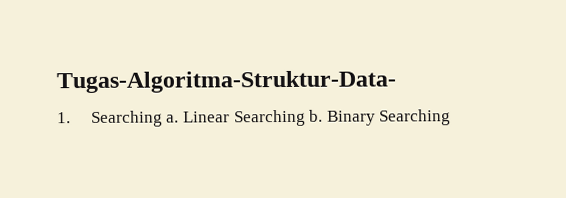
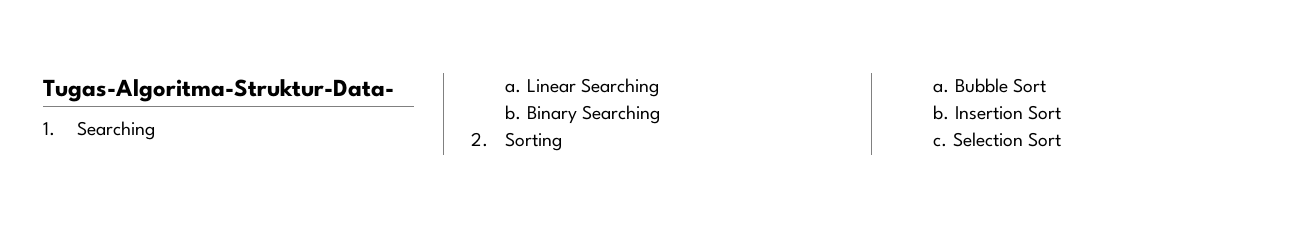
(163, 118) none -> (156, 130) //
(306, 118) none -> (659, 87) //
(452, 117) none -> [471,132,563,151] [933,78,1046,93] [933,105,1061,120] [933,132,1061,147] // 2. Sorting // a. Bubble Sort // b. Insertion Sort // c. Selection Sort

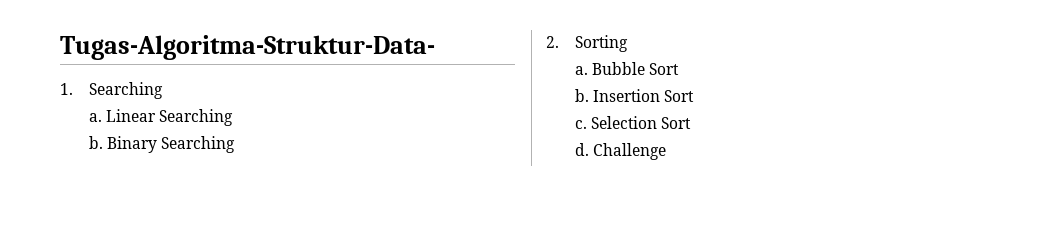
(1061, 139) none -> [575,143,667,160] // d. Challenge

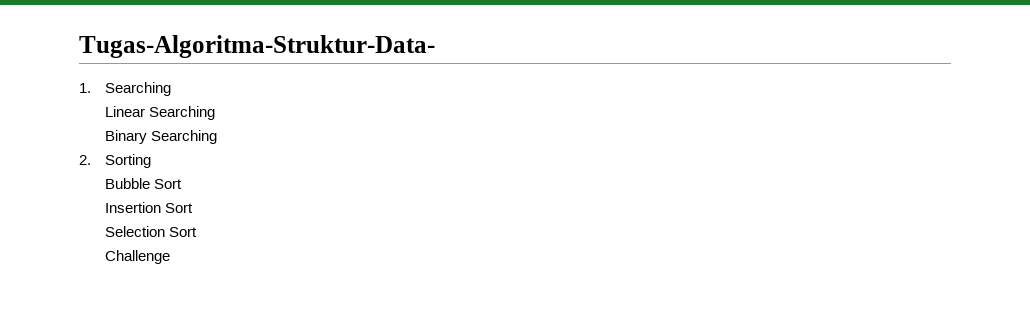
[89,113,103,122] a. -> (172, 89) none
[89,136,104,149] b. -> (216, 113) none
[575,66,589,75] a. -> (152, 161) none
[575,89,590,102] b. -> (183, 184) none
[575,120,588,129] c. -> (194, 208) none
[575,143,590,156] d. -> (198, 232) none

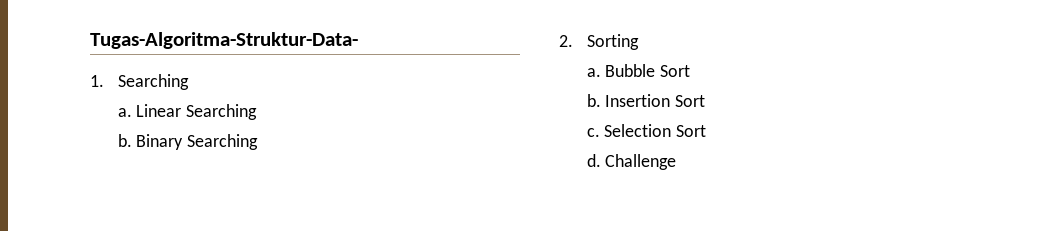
(172, 89) none -> [117,108,132,117] a.
(216, 113) none -> [117,134,132,147] b.
(152, 161) none -> [586,68,601,77] a.
(183, 184) none -> [586,94,601,107] b.
(194, 208) none -> [586,128,600,137] c.
(198, 232) none -> [586,154,601,167] d.

